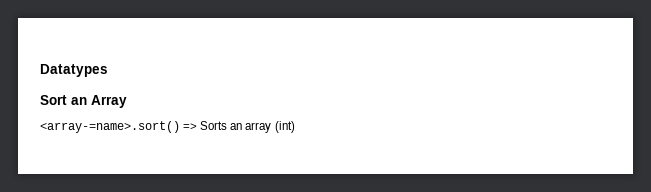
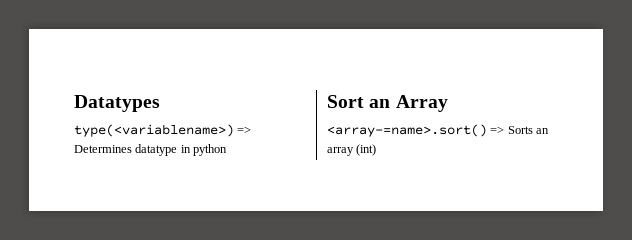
(108, 70) none -> [74,124,252,137] [74,144,228,156] // type(<variablename>) => Determines datatype in python

